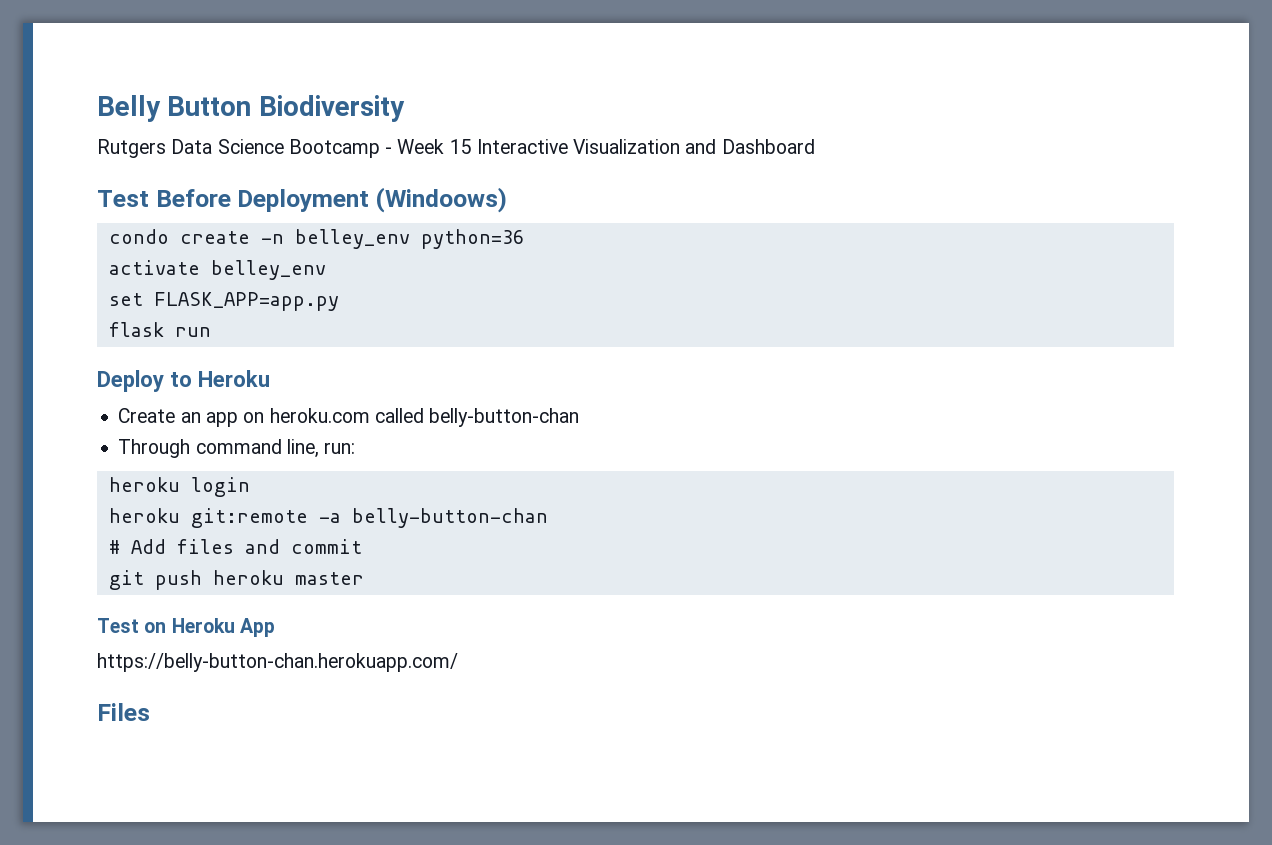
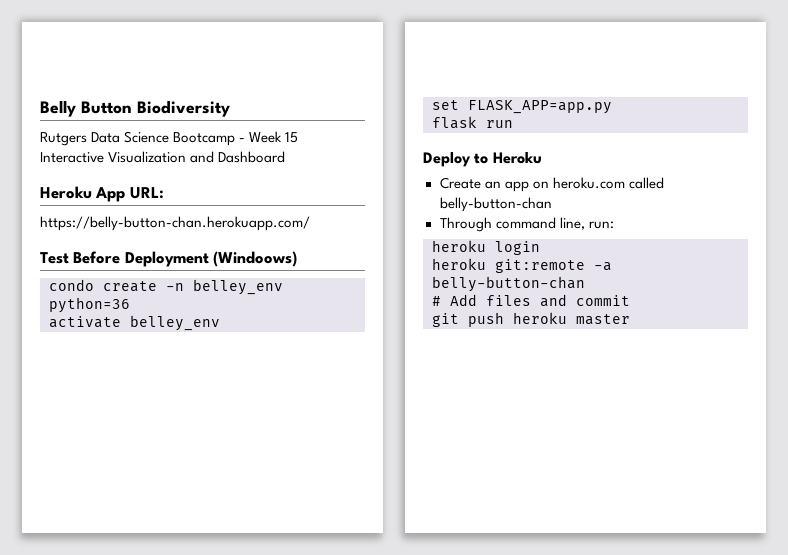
(815, 146) none -> [40,186,164,202] [40,216,310,231] // Heroku App URL: // https://belly-button-chan.herokuapp.com/
[97,618,275,637] [97,653,458,672] [97,703,150,721] // Test on Heroku App // https://belly-button-chan.herokuapp.com/ // Files -> (630, 319) none

